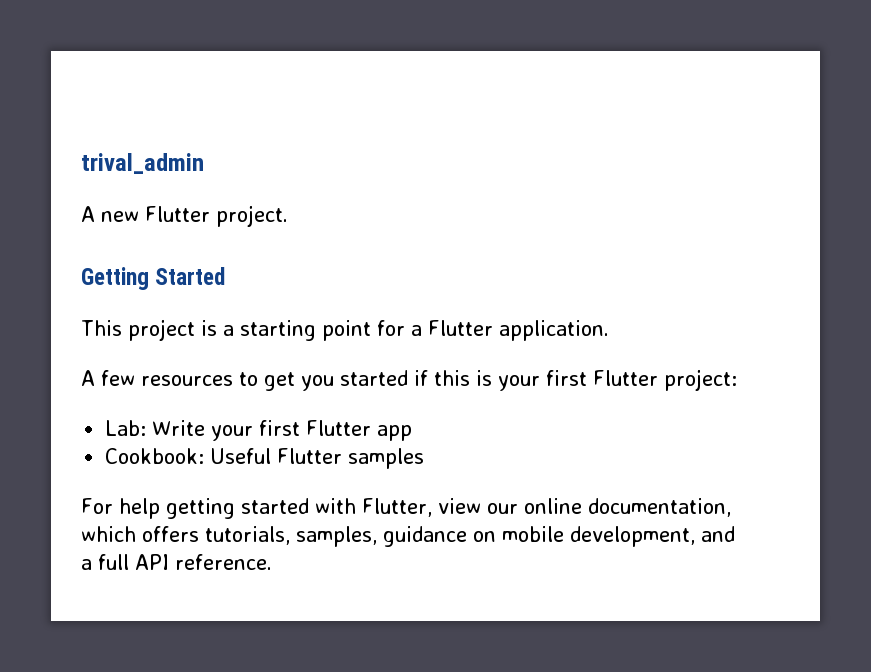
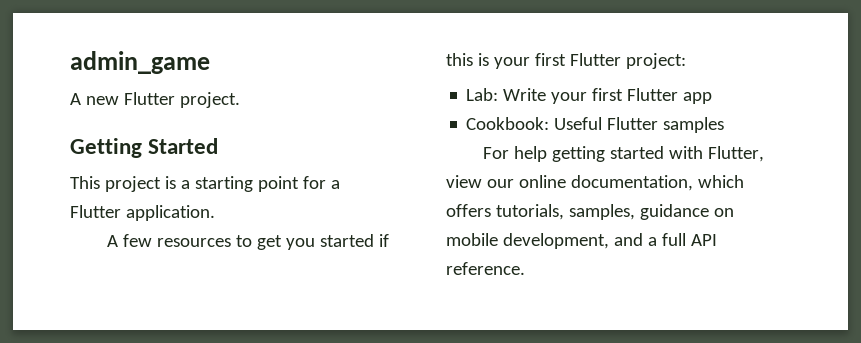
[81,153,204,174] trival_admin -> [70,51,210,74] admin_game

